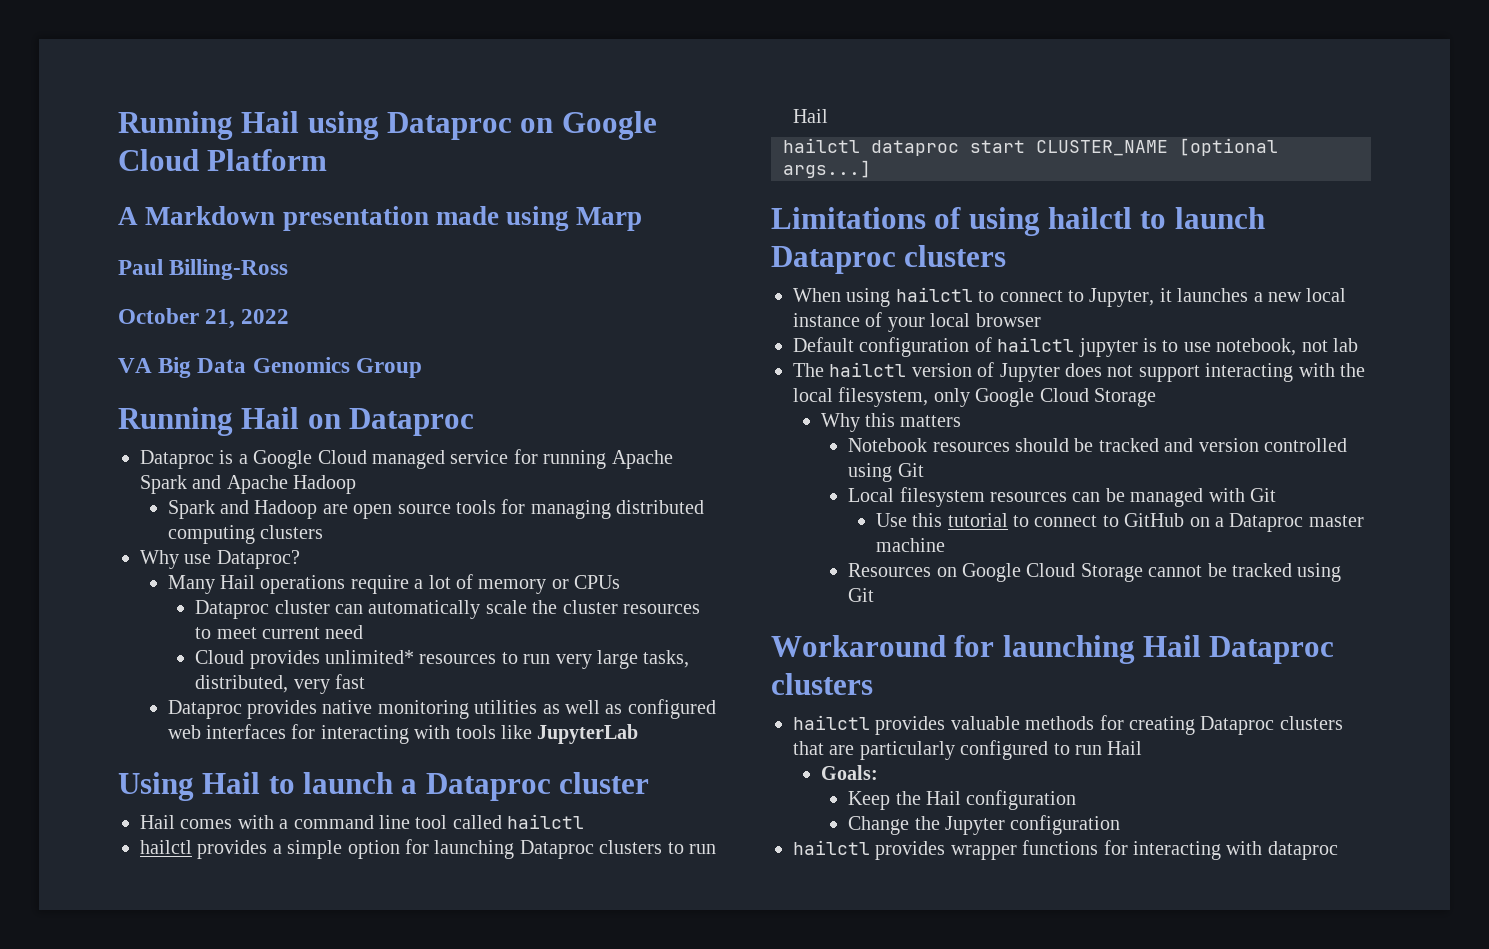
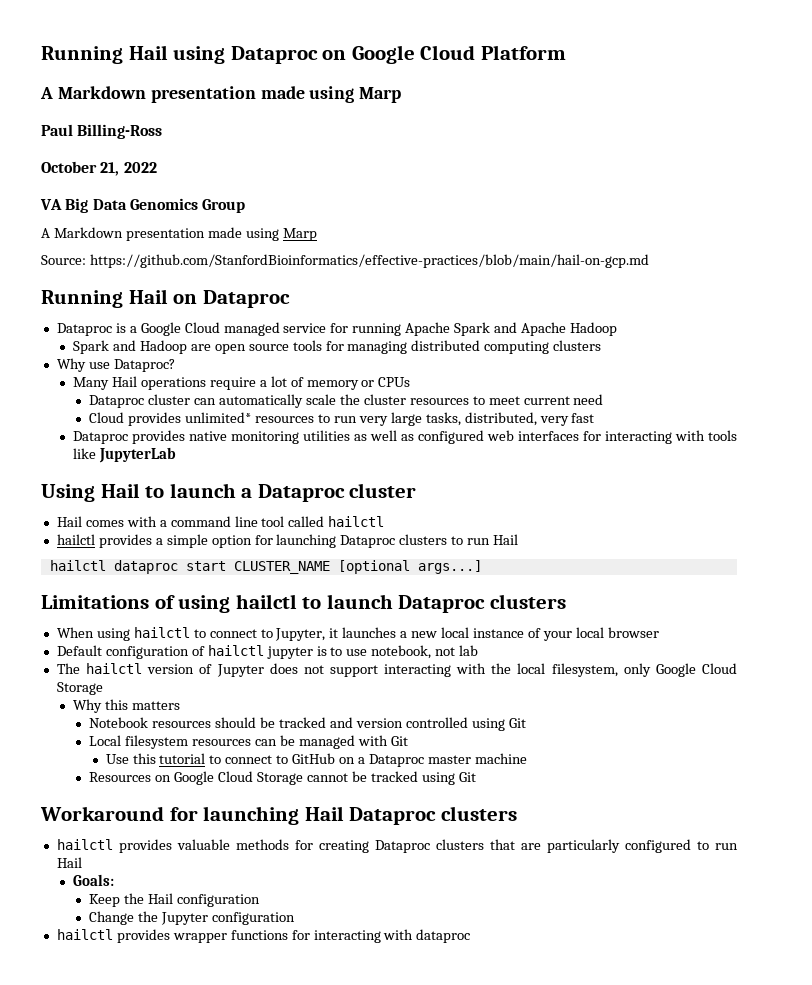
(422, 368) none -> [41,227,317,241] [41,254,649,268] // A Markdown presentation made using Marp // Source: https://github.com/StanfordBioinformatics/effective-practices/blob/main/hail-on-gcp.md

